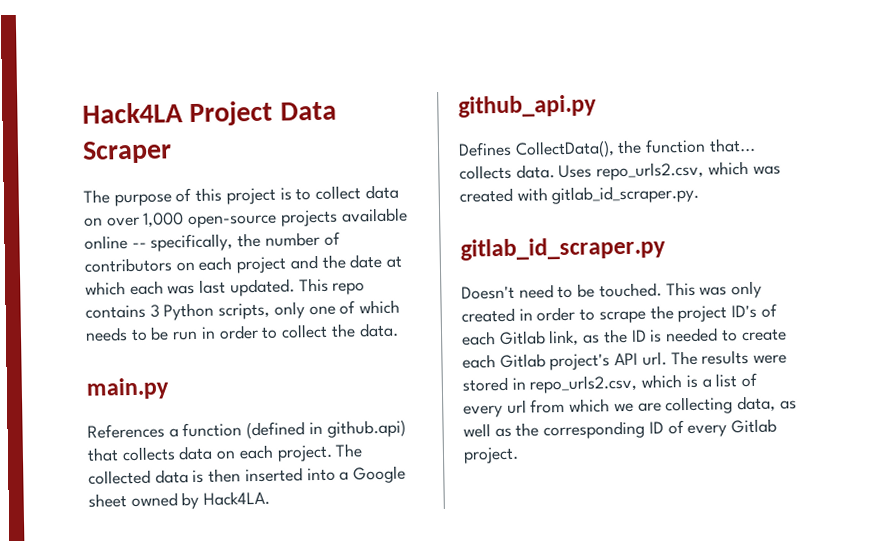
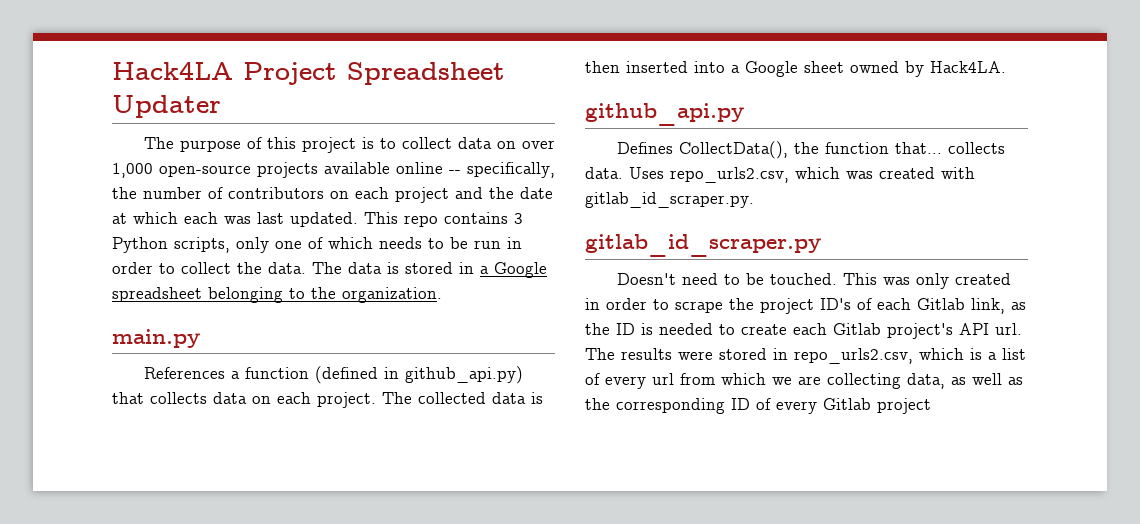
[279,101,337,121] [82,140,172,164] Data Scraper -> [347,62,505,85] [112,95,221,118] Spreadsheet Updater
(399, 330) none -> [312,262,547,278] [112,287,442,303] The data is stored in a Google spreadsheet belonging to the organization.
[326,419,406,438] github.api) -> [404,366,523,384] github_api.py)
[463,446,519,464] project. -> [877,398,931,414] project

